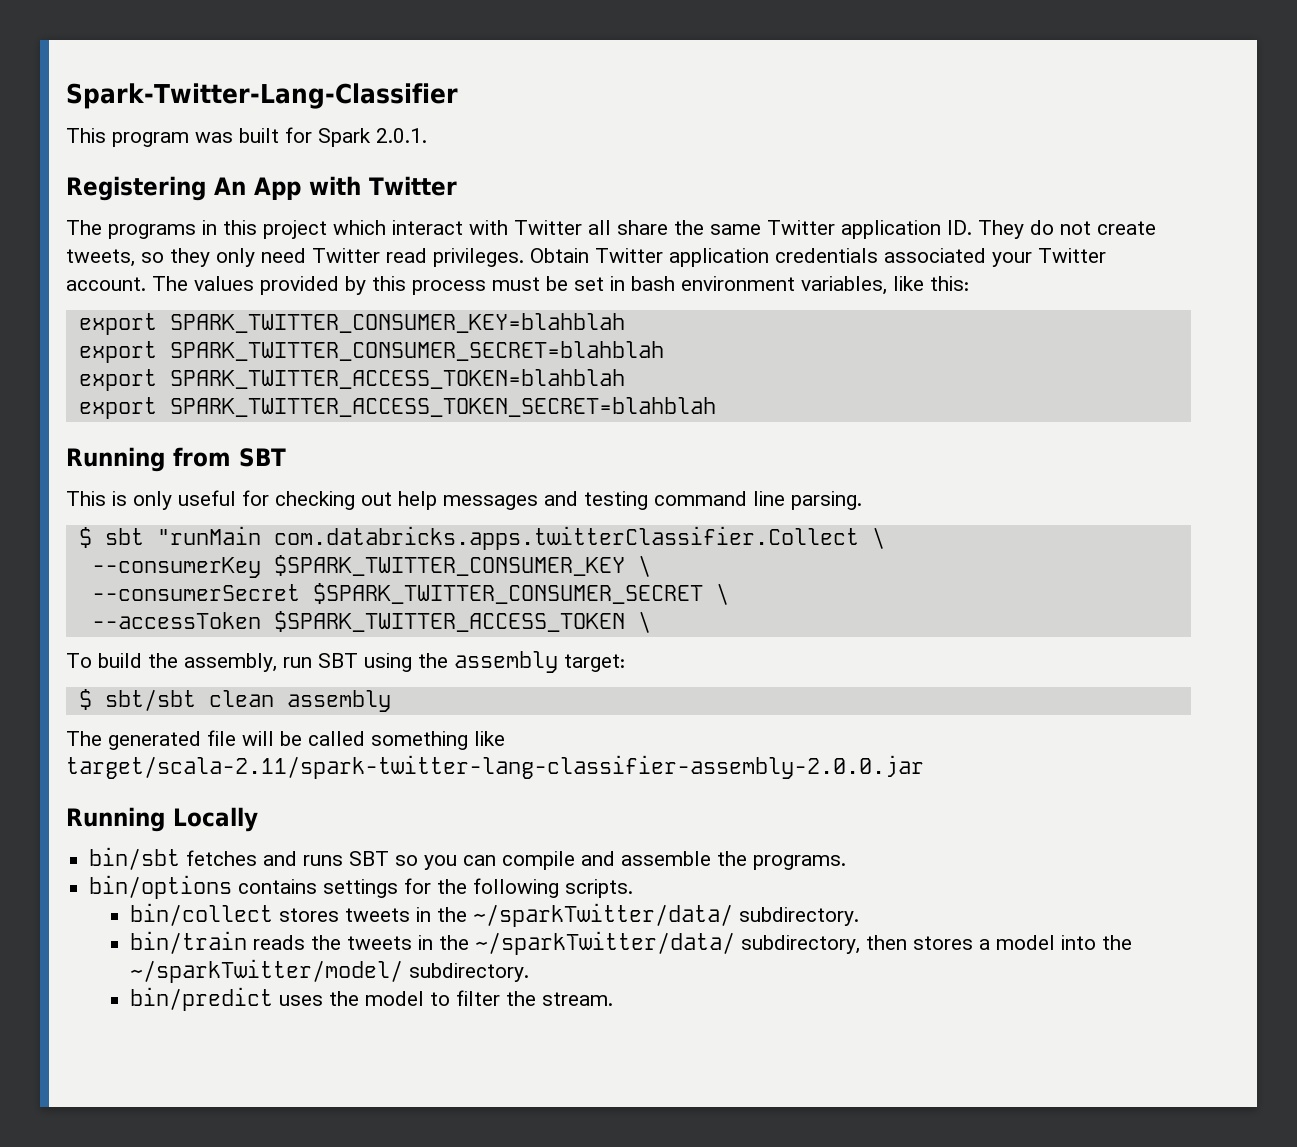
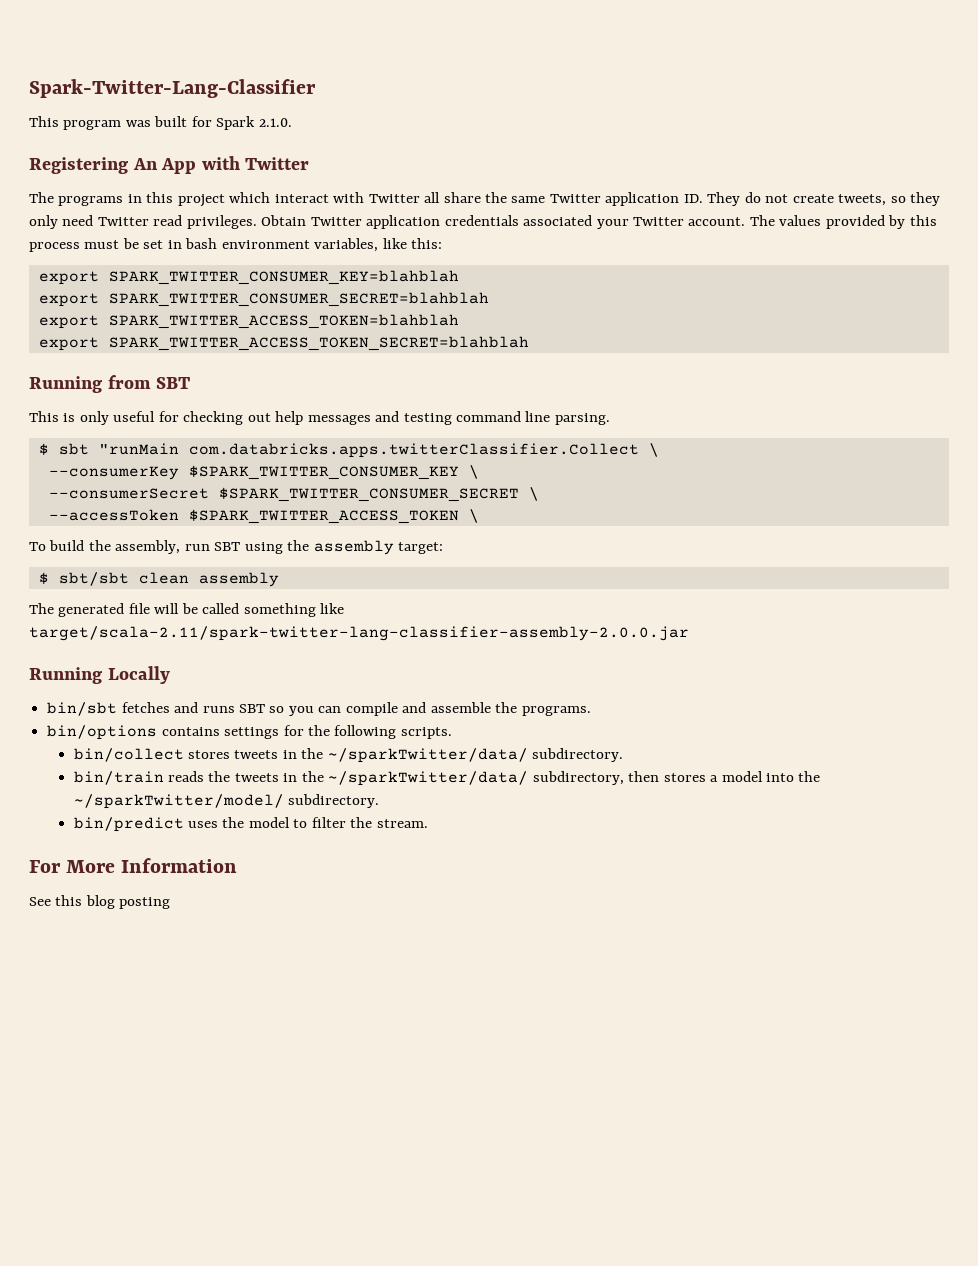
[376,128,427,143] 2.0.1. -> [258,118,292,127] 2.1.0.
(613, 999) none -> [29,858,238,873] [29,895,171,909] // For More Information // See this blog posting

